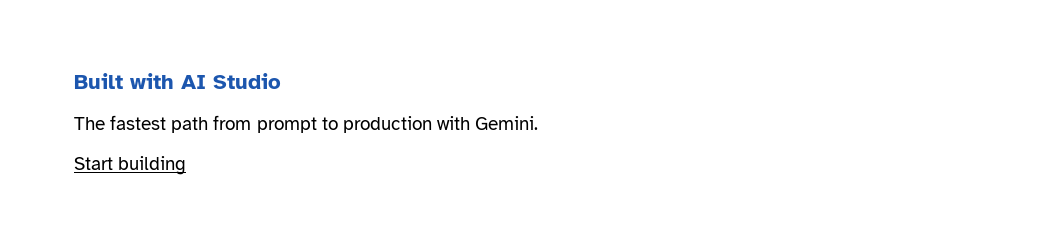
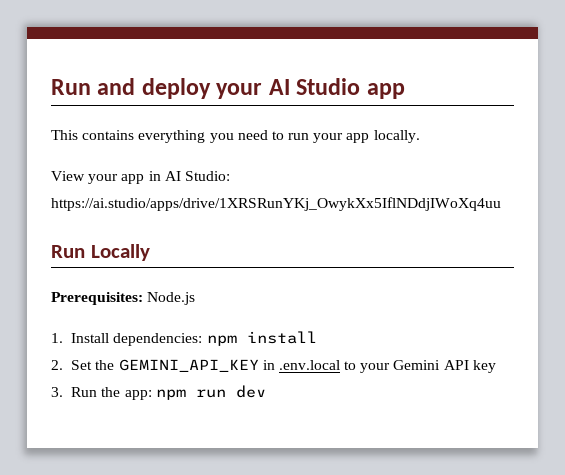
[74,73,281,89] [74,115,539,133] [74,156,187,175] Built with AI Studio // The fastest path from prompt to production with Gemini. // Start building -> [51,78,405,99] [51,130,420,143] [51,171,230,184] [51,197,501,211] [51,244,150,261] [51,292,196,305] [51,331,317,346] [51,359,496,373] [51,385,266,400] Run and deploy your AI Studio app // This contains everything you need to run your app locally. // View your app in AI Studio: https://ai.studio/apps/drive/1XRSRunYKj_OwykXx5IflNDdjIWoXq4uu // Run Locally // Prerequisites: Node.js // 1. Install dependencies: npm install // 2. Set the GEMINI_API_KEY in .env.local to your Gemini API key // 3. Run the app: npm run dev

